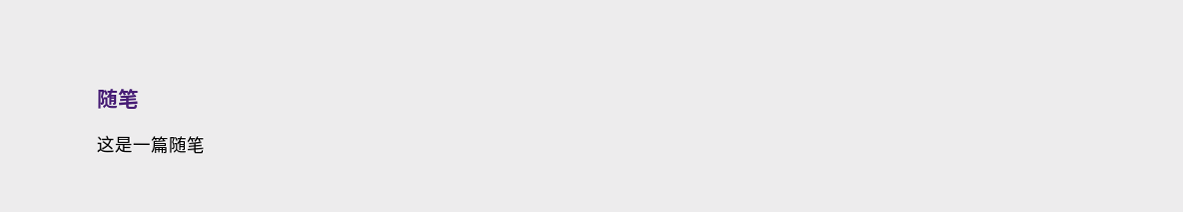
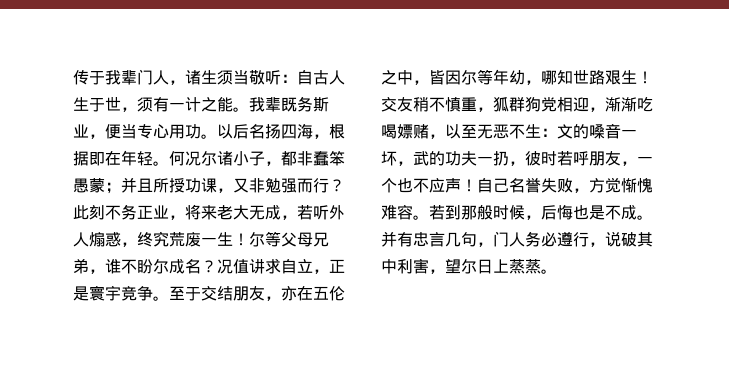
[96,87,140,109] [96,135,205,155] 随笔 // 这是一篇随笔 -> [73,69,345,85] [73,96,329,112] [73,124,345,139] [73,150,345,166] [73,177,345,194] [73,204,345,220] [73,231,329,247] [73,258,345,274] [73,285,345,301] [381,69,653,85] [381,97,653,112] [381,123,637,139] [381,151,653,166] [381,177,653,193] [381,204,653,220] [381,231,653,247] [381,258,557,274] 传于我辈门人，诸生须当敬听：自古人生于世，须有一计之能。我辈既务斯业，便当专心用功。以后名扬四海，根据即在年轻。何况尔诸小子，都非蠢笨愚蒙；并且所授功课，又非勉强而行？此刻不务正业，将来老大无成，若听外人煽惑，终究荒废一生！尔等父母兄弟，谁不盼尔成名？况值讲求自立，正是寰宇竞争。至于交结朋友，亦在五伦之中，皆因尔等年幼，哪知世路艰生！交友稍不慎重，狐群狗党相迎，渐渐吃喝嫖赌，以至无恶不生：文的嗓音一坏，武的功夫一扔，彼时若呼朋友，一个也不应声！自己名誉失败，方觉惭愧难容。若到那般时候，后悔也是不成。并有忠言几句，门人务必遵行，说破其中利害，望尔日上蒸蒸。

